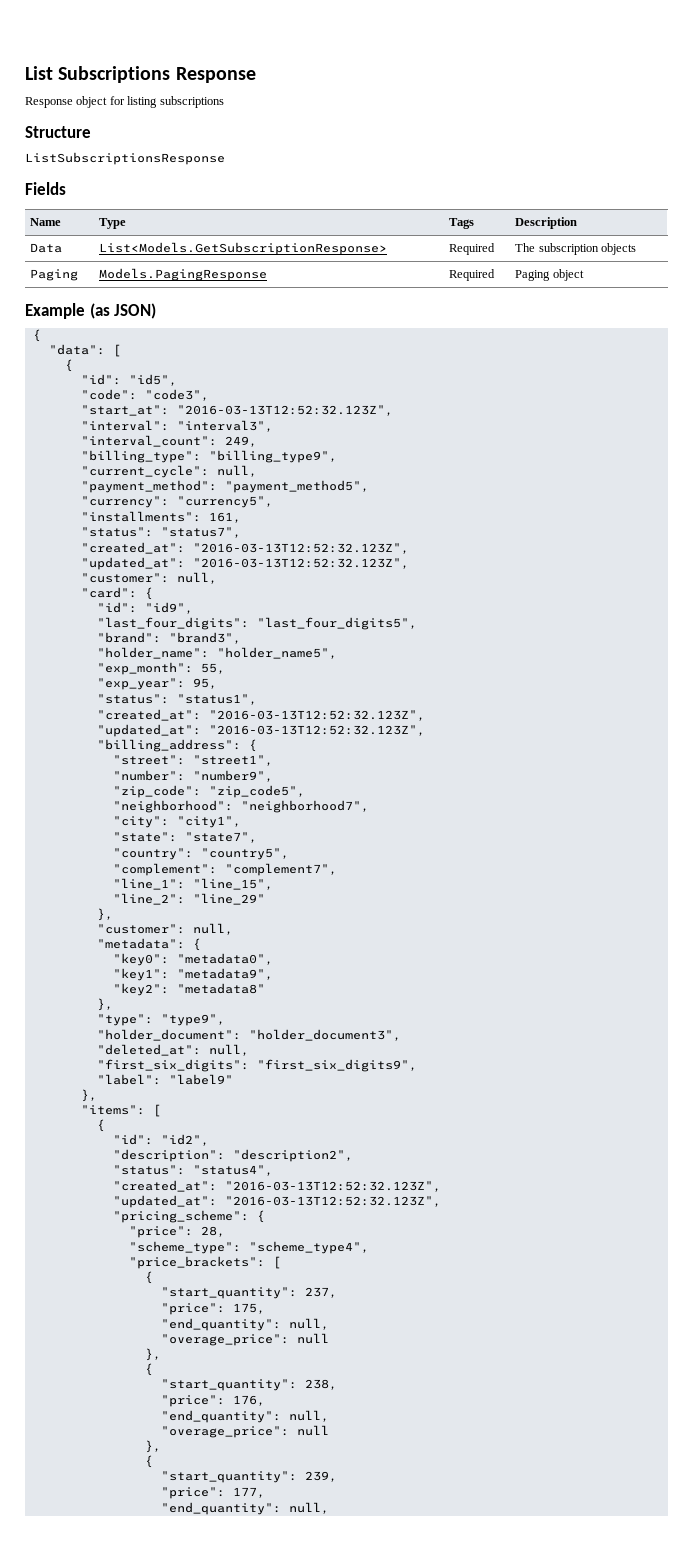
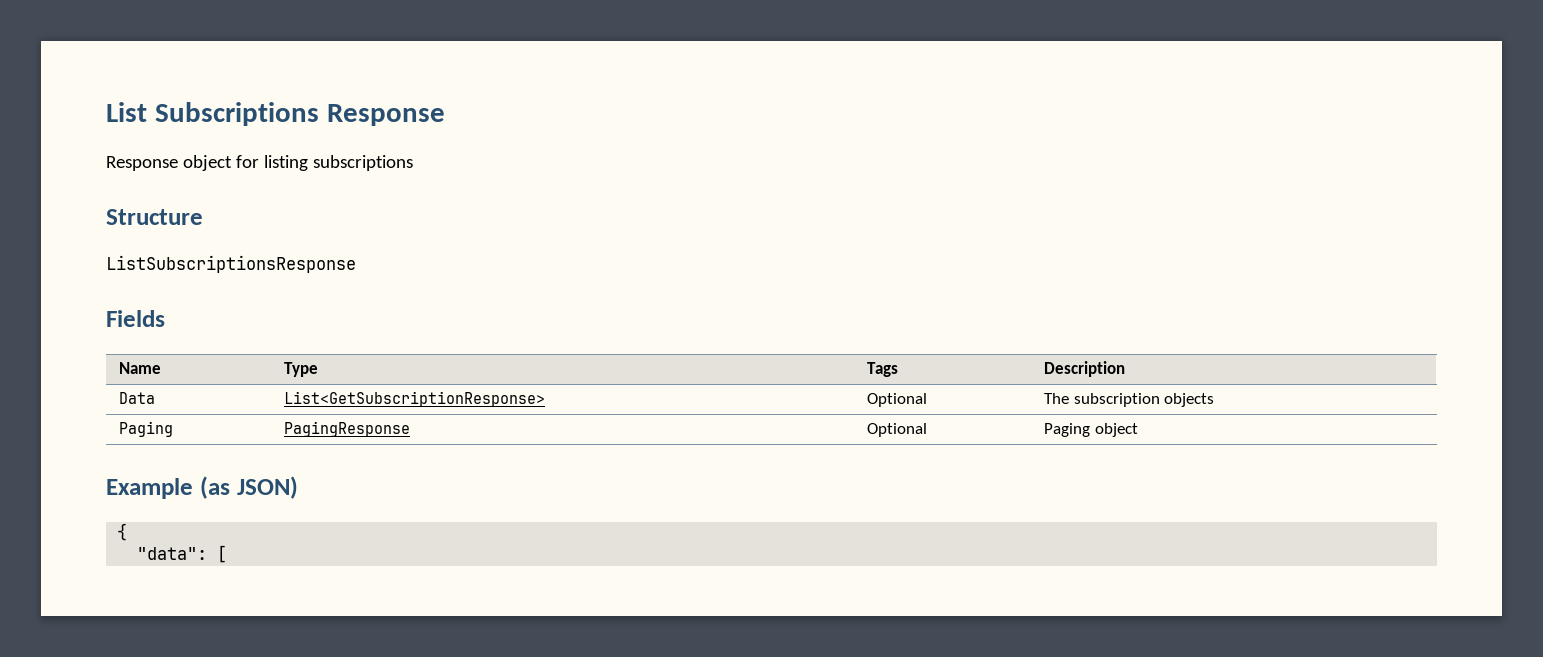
[99,242,388,255] [449,243,496,255] List<Models.GetSubscriptionResponse> | Required -> [284,391,546,407] [867,393,928,407] List<GetSubscriptionResponse> | Optional
[99,268,268,281] [449,269,496,281] Models.PagingResponse | Required -> [284,421,411,437] [867,423,928,437] PagingResponse | Optional
[64,359,73,372] [80,374,177,386] [80,389,209,401] [80,405,393,416] [80,420,273,432] [80,435,257,447] [80,450,337,463] [80,465,257,478] [80,480,369,493] [80,496,273,508] [80,511,241,523] [80,527,241,538] [80,542,409,554] [80,557,409,570] [80,572,217,584] [80,587,153,600] [96,602,193,614] [96,617,417,630] [96,632,241,644] [96,647,337,659] [96,662,225,675] [96,678,217,690] [96,694,257,705] [96,709,425,721] [96,724,425,737] [96,739,257,752] [112,755,273,766] [112,770,273,782] [112,785,305,798] [112,800,369,813] [112,816,241,828] [112,832,257,843] [112,848,289,860] [112,863,337,876] [112,878,273,890] [112,893,265,905] [96,908,113,921] [96,923,233,935] [96,938,201,951] [112,953,273,966] [112,968,273,981] [112,983,265,996] [96,998,113,1011] [96,1014,225,1026] [96,1029,401,1041] [96,1044,249,1056] [96,1059,417,1072] [96,1074,233,1085] [80,1089,97,1102] [80,1104,161,1117] [96,1119,105,1132] [112,1134,209,1146] [112,1149,353,1162] [112,1165,273,1176] [112,1180,441,1192] [112,1195,441,1208] [112,1210,265,1223] [128,1226,225,1238] [128,1241,369,1254] [128,1256,281,1269] [144,1271,153,1284] [160,1287,337,1299] [160,1303,265,1315] [160,1318,329,1331] [160,1333,329,1346] [144,1348,161,1361] [144,1363,153,1376] [160,1379,337,1391] [160,1395,265,1407] [160,1410,329,1423] [160,1425,329,1438] [144,1440,161,1453] [144,1455,153,1468] [160,1471,337,1483] [160,1487,265,1499] [160,1502,329,1515] // { // "id": "id5", // "code": "code3", // "start_at": "2016-03-13T12:52:32.123Z", // "interval": "interval3", // "interval_count": 249, // "billing_type": "billing_type9", // "current_cycle": null, // "payment_method": "payment_method5", // "currency": "currency5", // "installments": 161, // "status": "status7", // "created_at": "2016-03-13T12:52:32.123Z", // "updated_at": "2016-03-13T12:52:32.123Z", // "customer": null, // "card": { // "id": "id9", // "last_four_digits": "last_four_digits5", // "brand": "brand3", // "holder_name": "holder_name5", // "exp_month": 55, // "exp_year": 95, // "status": "status1", // "created_at": "2016-03-13T12:52:32.123Z", // "updated_at": "2016-03-13T12:52:32.123Z", // "billing_address": { // "street": "street1", // "number": "number9", // "zip_code": "zip_code5", // "neighborhood": "neighborhood7", // "city": "city1", // "state": "state7", // "country": "country5", // "complement": "complement7", // "line_1": "line_15", // "line_2": "line_29" // }, // "customer": null, // "metadata": { // "key0": "metadata0", // "key1": "metadata9", // "key2": "metadata8" // }, // "type": "type9", // "holder_document": "holder_document3", // "deleted_at": null, // "first_six_digits": "first_six_digits9", // "label": "label9" // }, // "items": [ // { // "id": "id2", // "description": "description2", // "status": "status4", // "created_at": "2016-03-13T12:52:32.123Z", // "updated_at": "2016-03-13T12:52:32.123Z", // "pricing_scheme": { // "price": 28, // "scheme_type": "scheme_type4", // "price_brackets": [ // { // "start_quantity": 237, // "price": 175, // "end_quantity": null, // "overage_price": null // }, // { // "start_quantity": 238, // "price": 176, // "end_quantity": null, // "overage_price": null // }, // { // "start_quantity": 239, // "price": 177, // "end_quantity": null, -> (228, 554) none

